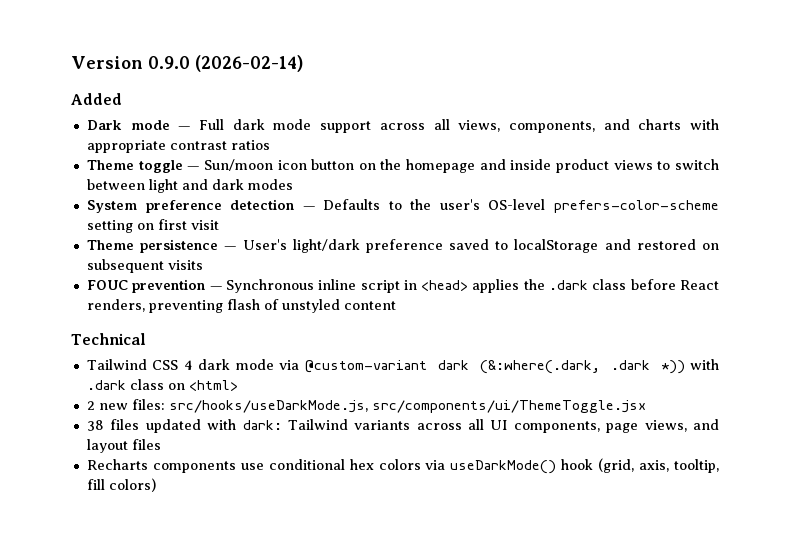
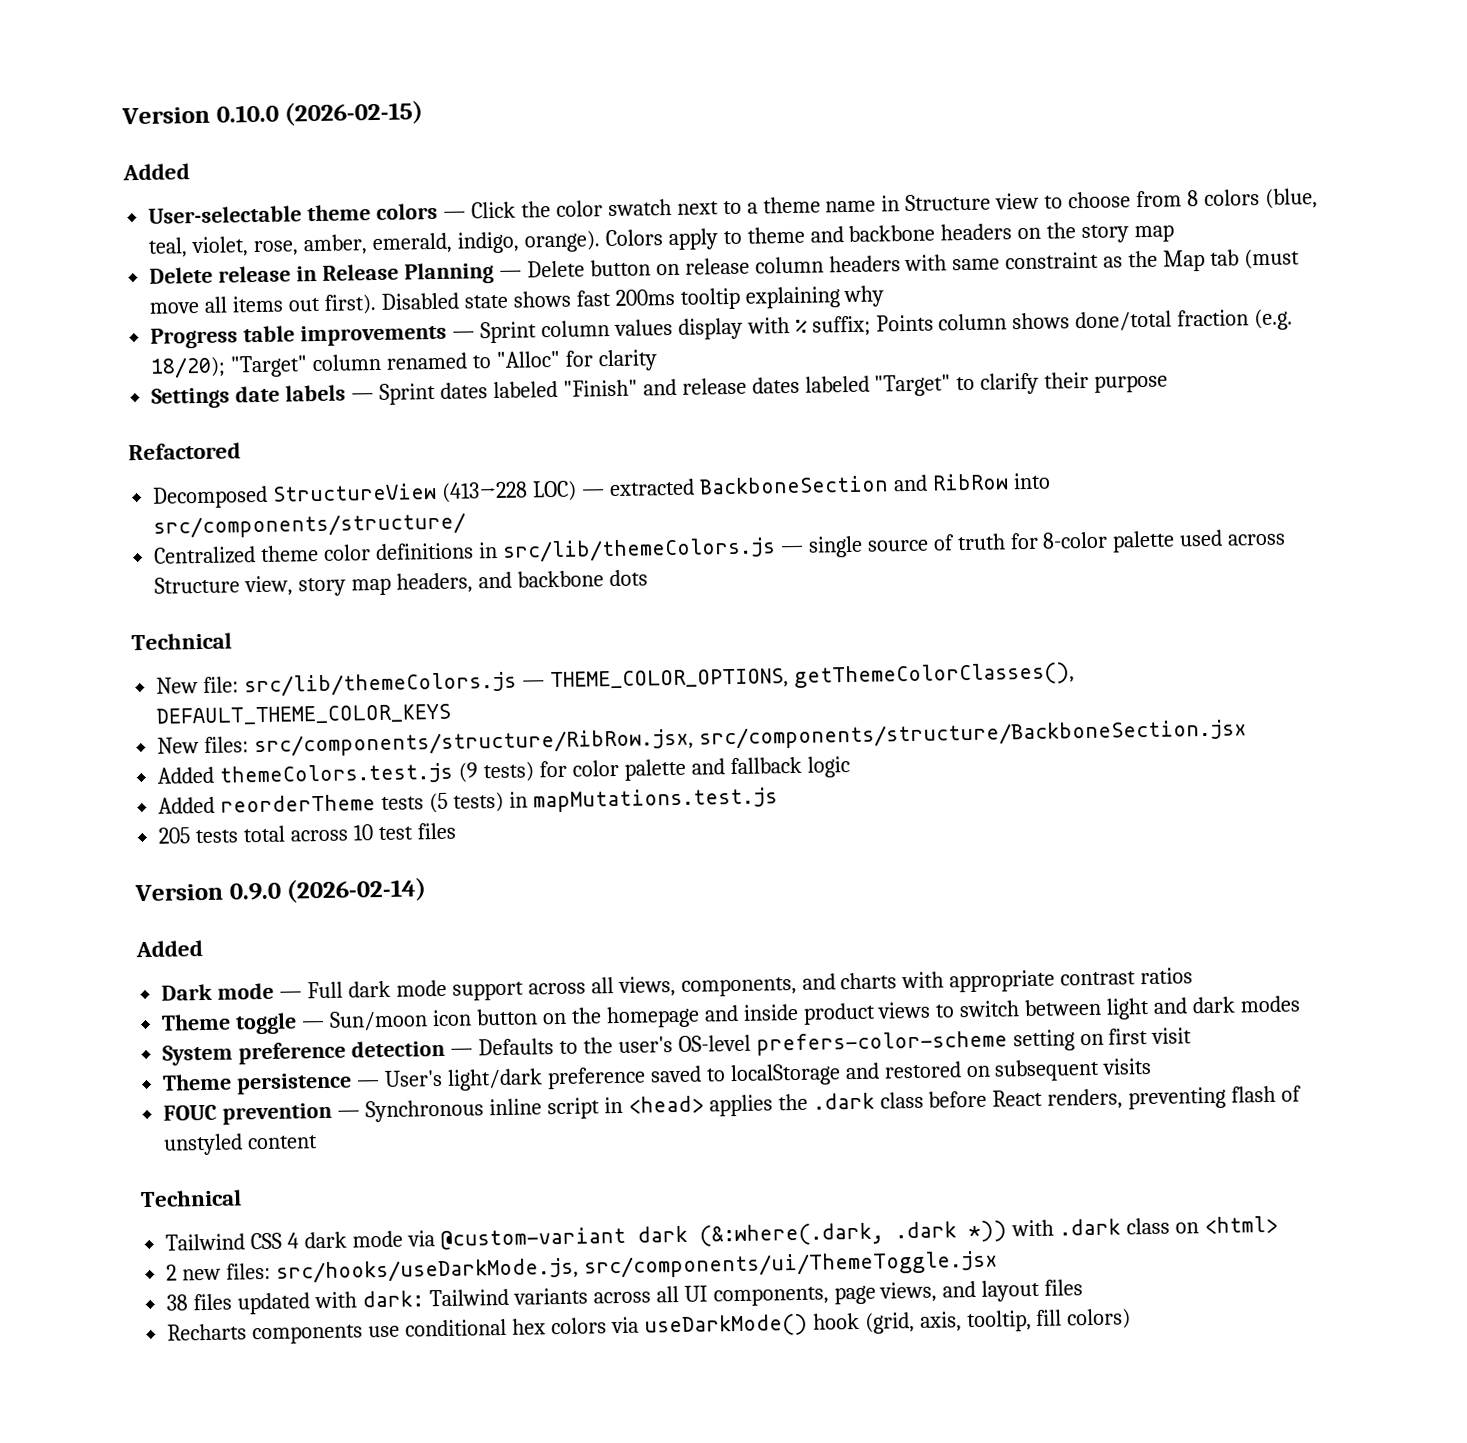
[71,56,143,69] Version -> [121,100,424,127] [122,163,190,181] [148,188,1318,224] [148,222,1175,258] [149,248,1301,285] [149,285,885,315] [150,308,1294,349] [150,349,658,379] [151,371,1169,409] [128,442,241,461] [152,472,1051,509] [153,512,467,539] [153,529,1287,565] [154,569,648,597] [131,632,232,651] [156,662,1075,698] [156,703,452,726] [157,719,1248,758] [157,756,850,786] [158,787,778,814] [158,822,456,844] [134,883,223,902] Version 0.10.0 (2026-02-15) // Added // User-selectable theme colors — Click the color swatch next to a theme name in Structure view to choose from 8 colors (blue, teal, violet, rose, amber, emerald, indigo, orange). Colors apply to theme and backbone headers on the story map // Delete release in Release Planning — Delete button on release column headers with same constraint as the Map tab (must move all items out first). Disabled state shows fast 200ms tooltip explaining why // Progress table improvements — Sprint column values display with % suffix; Points column shows done/total fraction (e.g. 18/20); "Target" column renamed to "Alloc" for clarity // Settings date labels — Sprint dates labeled "Finish" and release dates labeled "Target" to clarify their purpose // Refactored // Decomposed StructureView (413→228 LOC) — extracted BackboneSection and RibRow into src/components/structure/ // Centralized theme color definitions in src/lib/themeColors.js — single source of truth for 8-color palette used across Structure view, story map headers, and backbone dots // Technical // New file: src/lib/themeColors.js — THEME_COLOR_OPTIONS, getThemeColorClasses(), DEFAULT_THEME_COLOR_KEYS // New files: src/components/structure/RibRow.jsx, src/components/structure/BackboneSection.jsx // Added themeColors.test.js (9 tests) for color palette and fallback logic // Added reorderTheme tests (5 tests) in mapMutations.test.js // 205 tests total across 10 test files // Version

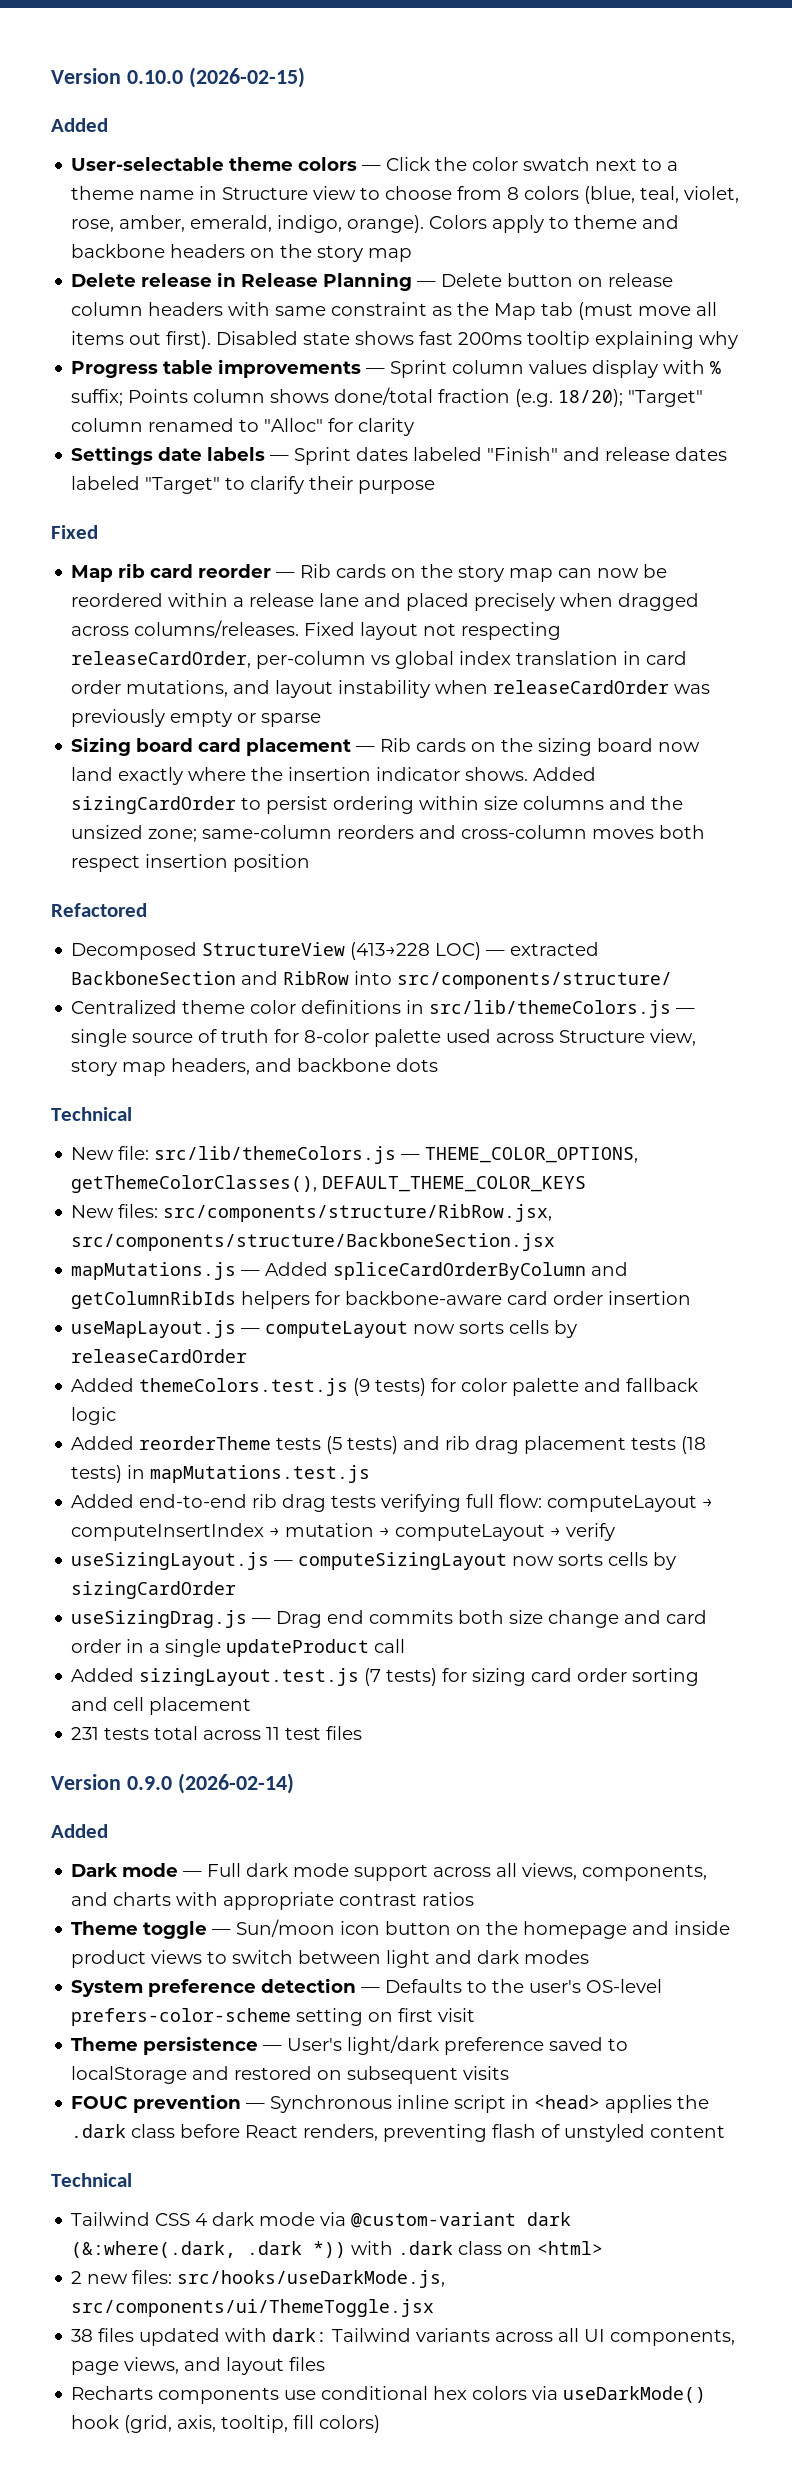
(1169, 383) none -> [51,525,98,539] [71,563,668,582] [71,593,700,611] [71,620,562,640] [71,651,688,669] [71,680,711,698] [71,709,322,727] [71,737,701,756] [71,767,597,785] [71,796,684,814] [71,825,706,842] [71,854,311,872] // Fixed // Map rib card reorder — Rib cards on the story map can now be reordered within a release lane and placed precisely when dragged across columns/releases. Fixed layout not respecting releaseCardOrder, per-column vs global index translation in card order mutations, and layout instability when releaseCardOrder was previously empty or sparse // Sizing board card placement — Rib cards on the sizing board now land exactly where the insertion indicator shows. Added sizingCardOrder to persist ordering within size columns and the unsized zone; same-column reorders and cross-column moves both respect insertion position
(1248, 734) none -> [71,1262,629,1280] [71,1291,692,1309] [71,1320,578,1338] [71,1349,248,1363] // mapMutations.js — Added spliceCardOrderByColumn and getColumnRibIds helpers for backbone-aware card order insertion // useMapLayout.js — computeLayout now sorts cells by releaseCardOrder
[508,787,778,813] [158,827,191,844] in mapMutations.test.js // 205 -> [403,1436,707,1454] [71,1465,371,1483] [71,1494,714,1512] [71,1523,616,1541] [71,1552,677,1570] [71,1581,237,1599] [71,1610,708,1628] [71,1639,406,1657] [71,1668,700,1686] [71,1697,252,1715] [71,1727,100,1740] and rib drag placement tests (18 tests) in mapMutations.test.js // Added end-to-end rib drag tests verifying full flow: computeLayout → computeInsertIndex → mutation → computeLayout → verify // useSizingLayout.js — computeSizingLayout now sorts cells by sizingCardOrder // useSizingDrag.js — Drag end commits both size change and card order in a single updateProduct call // Added sizingLayout.test.js (7 tests) for sizing card order sorting and cell placement // 231
[352,824,373,841] 10 -> [266,1727,281,1740] 11

